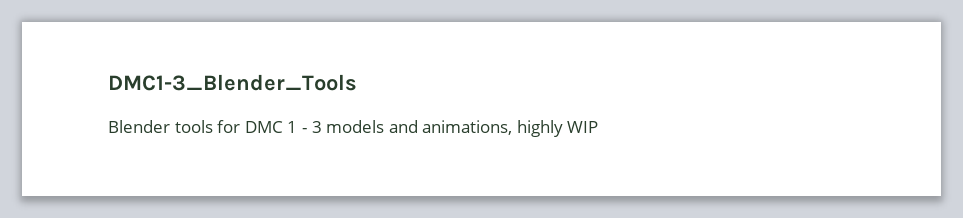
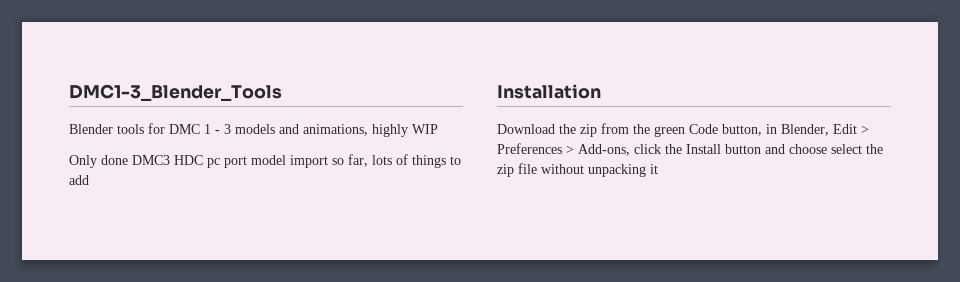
(599, 127) none -> [69,154,461,168] [69,175,89,185] [497,84,601,99] [497,123,869,137] [497,143,883,156] [497,163,658,177] // Only done DMC3 HDC pc port model import so far, lots of things to add // Installation // Download the zip from the green Code button, in Blender, Edit > Preferences > Add-ons, click the Install button and choose select the zip file without unpacking it

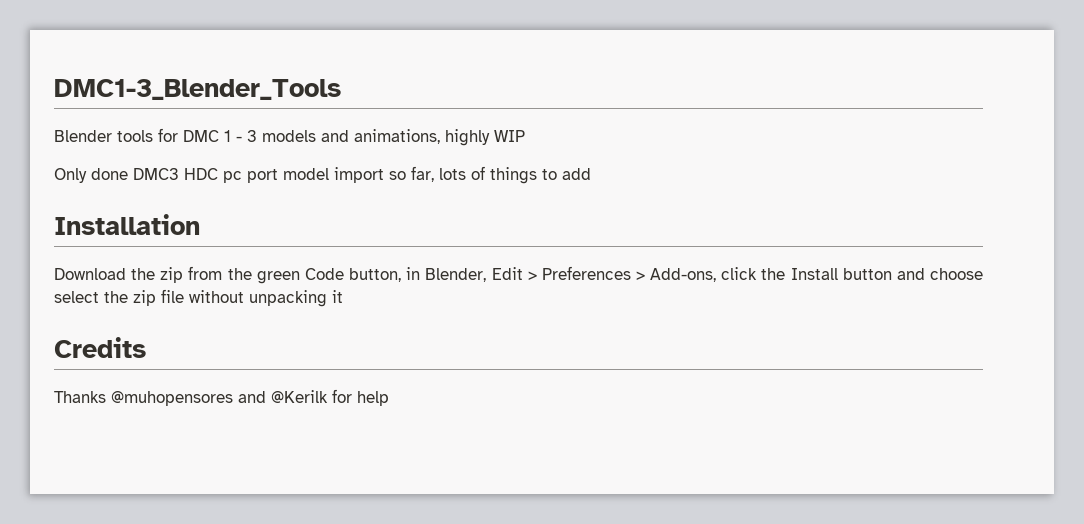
(658, 169) none -> [54,337,146,358] [54,389,389,406] // Credits // Thanks @muhopensores and @Kerilk for help

